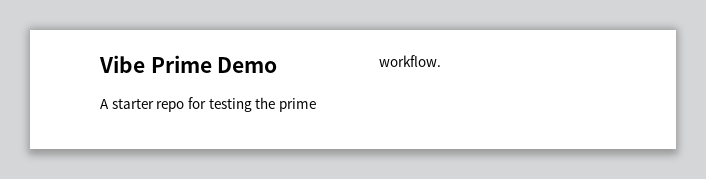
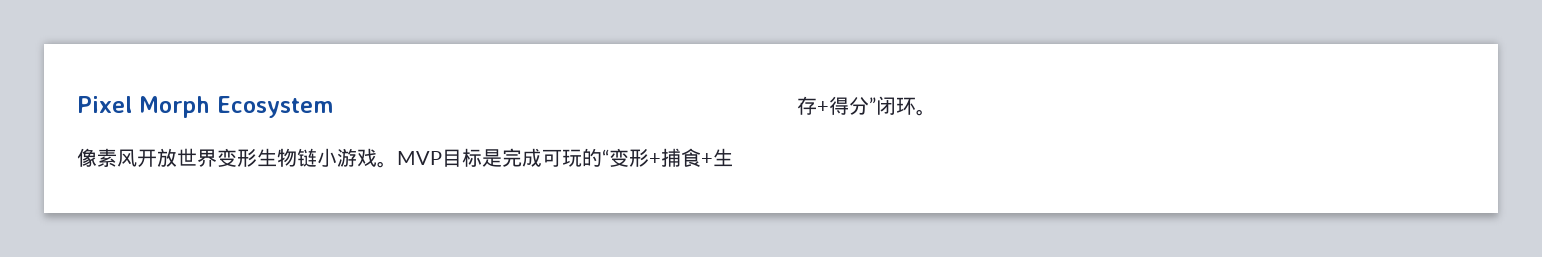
[99,55,278,73] [100,97,316,112] [379,55,441,67] Vibe Prime Demo // A starter repo for testing the prime workflow. -> [77,96,333,118] [77,148,733,168] [797,96,936,116] Pixel Morph Ecosystem // 像素风开放世界变形生物链小游戏。MVP目标是完成可玩的“变形+捕食+生存+得分”闭环。

